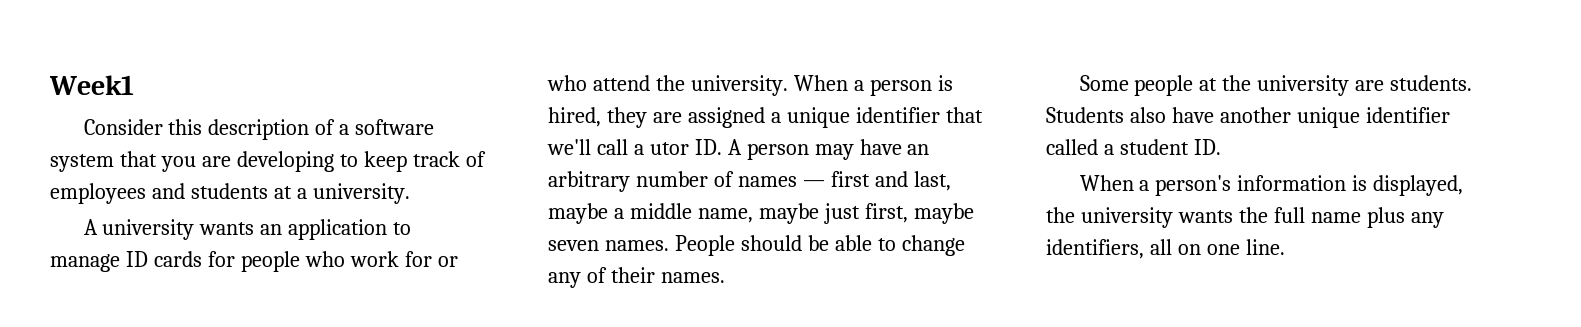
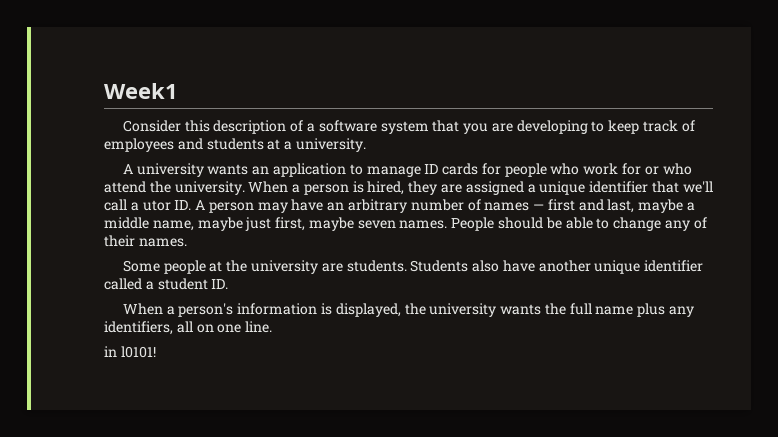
(1285, 247) none -> [104,346,156,358] // in l0101!

